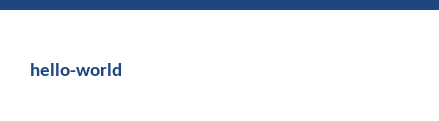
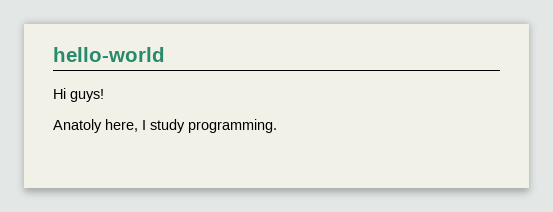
(122, 69) none -> [53,88,104,102] [53,119,277,133] // Hi guys! // Anatoly here, I study programming.

